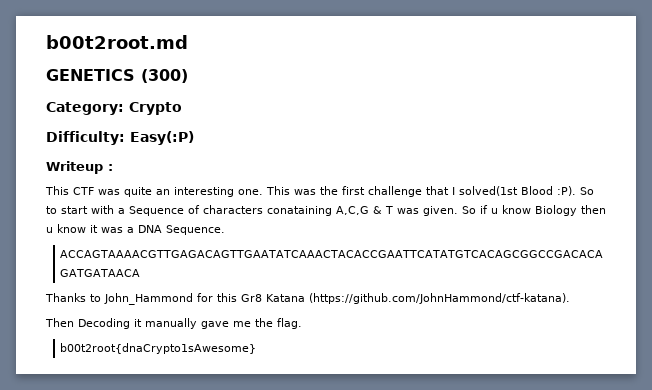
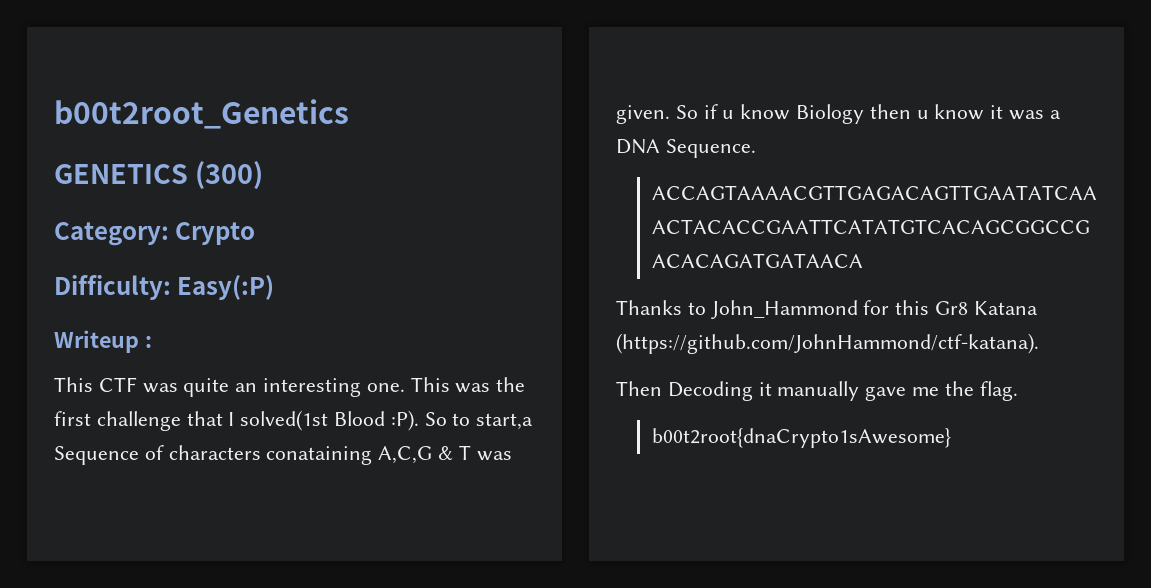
[46,35,188,49] b00t2root.md -> [54,99,349,129] b00t2root_Genetics
[61,205,125,214] start with a -> [476,413,534,430] start,a

